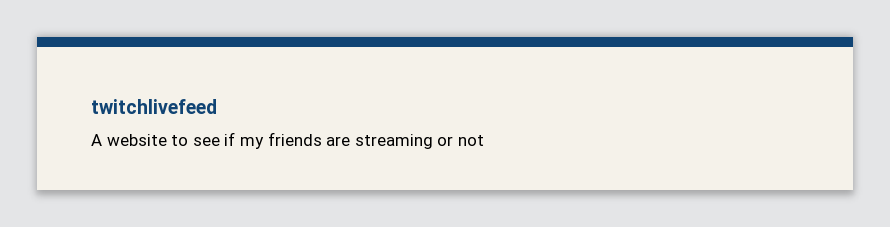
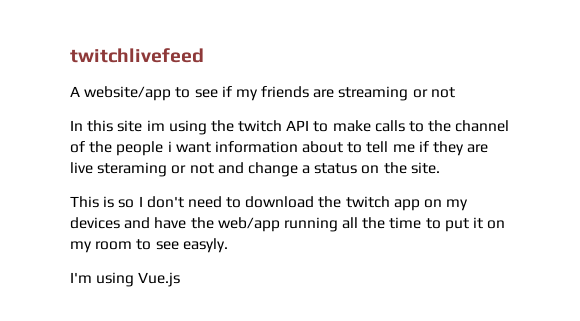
[106,134,167,146] website -> [84,86,172,101] website/app
(484, 140) none -> [70,120,510,135] [70,141,489,156] [70,162,440,177] [70,196,469,211] [70,217,506,232] [70,238,228,253] [70,272,181,287] // In this site im using the twitch API to make calls to the channel of the people i want information about to tell me if they are live steraming or not and change a status on the site. // This is so I don't need to download the twitch app on my devices and have the web/app running all the time to put it on my room to see easyly. // I'm using Vue.js

